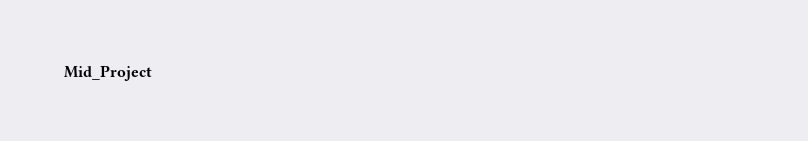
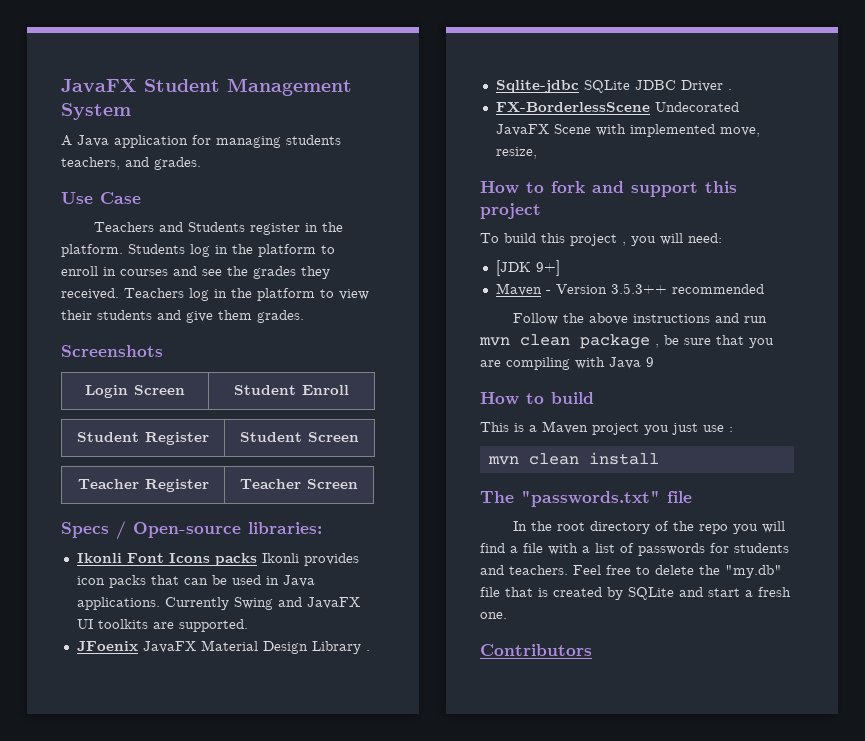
[64,65,152,81] Mid_Project -> [61,78,352,96] [61,103,131,120] [61,135,341,148] [61,157,201,170] [61,192,141,204] [93,222,343,235] [61,244,335,257] [61,266,330,279] [61,288,369,301] [61,310,304,323] [61,345,163,357] [85,385,185,398] [234,385,349,395] [77,432,209,445] [240,432,359,442] [77,479,209,492] [240,479,358,489] [61,521,322,540] [76,553,359,566] [76,575,315,588] [76,597,360,610] [76,619,248,632] [76,640,370,654] [495,80,732,93] [495,102,739,112] [495,124,760,137] [495,147,537,159] [480,181,737,197] [480,203,541,219] [480,233,722,246] [495,260,560,276] [495,283,764,296] [512,313,767,325] [479,334,774,349] [480,357,654,370] [480,392,594,405] [480,421,733,435] [487,452,659,465] [480,490,692,507] [512,521,785,534] [480,543,789,556] [480,565,782,578] [480,587,791,600] [480,612,507,619] [480,644,592,656] JavaFX Student Management System // A Java application for managing students teachers, and grades. // Use Case // Teachers and Students register in the platform. Students log in the platform to enroll in courses and see the grades they received. Teachers log in the platform to view their students and give them grades. // Screenshots // Login Screen | Student Enroll // Student Register | Student Screen // Teacher Register | Teacher Screen // Specs / Open-source libraries: // Ikonli Font Icons packs Ikonli provides icon packs that can be used in Java applications. Currently Swing and JavaFX UI toolkits are supported. // JFoenix JavaFX Material Design Library . // Sqlite-jdbc SQLite JDBC Driver . // FX-BorderlessScene Undecorated JavaFX Scene with implemented move, resize, // How to fork and support this project // To build this project , you will need: // [JDK 9+] // Maven - Version 3.5.3++ recommended // Follow the above instructions and run mvn clean package , be sure that you are compiling with Java 9 // How to build // This is a Maven project you just use : // mvn clean install // The "passwords.txt" file // In the root directory of the repo you will find a file with a list of passwords for students and teachers. Feel free to delete the "my.db" file that is created by SQLite and start a fresh one. // Contributors

